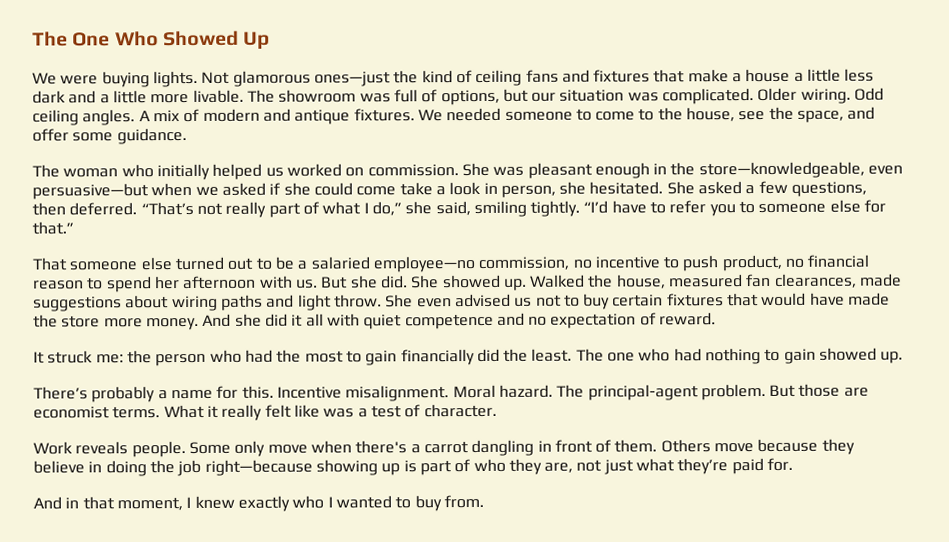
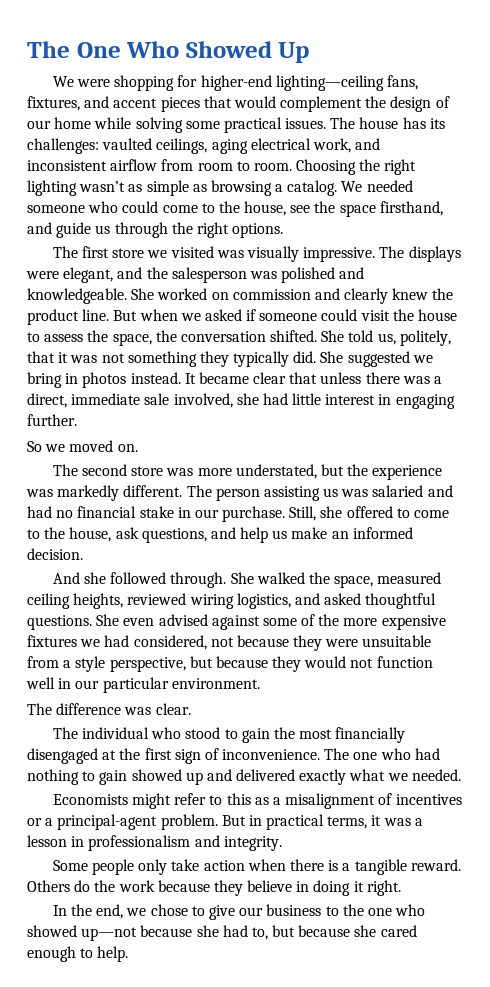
[101,68,875,88] [32,87,885,106] [32,108,415,126] buying lights. Not glamorous ones—just the kind of ceiling fans and fixtures that make a house a little less dark and a little more livable. The showroom was full of options, but our situation was complicated. Older wiring. Odd ceiling angles. A mix of modern and antique fixtures. -> [114,75,418,91] [27,96,450,112] [27,117,445,133] [27,138,381,154] [27,159,417,175] [27,180,338,196] shopping for higher-end lighting—ceiling fans, fixtures, and accent pieces that would complement the design of our home while solving some practical issues. The house has its challenges: vaulted ceilings, aging electrical work, and inconsistent airflow from room to room. Choosing the right lighting wasn’t as simple as browsing a catalog.
[575,108,592,121] to -> [88,201,159,213] who could
[797,106,876,123] [32,128,187,145] [32,161,904,181] [32,180,868,200] [32,199,887,218] [32,221,74,235] [32,254,870,273] [33,273,903,293] [33,292,891,312] [33,312,717,331] [33,348,573,367] space, and offer some guidance. // The woman who initially helped us worked on commission. She was pleasant enough in the store—knowledgeable, even persuasive—but when we asked if she could come take a look in person, she hesitated. She asked a few questions, then deferred. “That’s not really part of what I do,” she said, smiling tightly. “I’d have to refer you to someone else for that.” // That someone else turned out to be a salaried employee—no commission, no incentive to push product, no financial reason to spend her afternoon with us. But she did. She showed up. Walked the house, measured fan clearances, made suggestions about wiring paths and light throw. She even advised us not to buy certain fixtures that would have made the store more money. And she did it all with quiet competence and no expectation of reward. // It struck me: the person who had the most to gain financially did the least. -> [339,201,443,217] [27,222,284,238] [52,246,461,262] [26,267,365,283] [27,288,454,304] [27,309,458,325] [27,330,451,346] [27,351,433,367] [27,372,443,388] [27,393,455,409] [27,414,77,426] [27,440,138,452] [52,464,443,480] [26,485,453,501] [27,506,450,522] [27,527,413,543] [27,548,83,560] [52,572,442,588] [27,593,437,609] [27,614,446,630] [27,635,432,651] [27,656,433,672] [26,677,260,693] [27,703,191,715] [52,727,406,743] [27,748,321,764] space firsthand, and guide us through the right options. // The first store we visited was visually impressive. The displays were elegant, and the salesperson was polished and knowledgeable. She worked on commission and clearly knew the product line. But when we asked if someone could visit the house to assess the space, the conversation shifted. She told us, politely, that it was not something they typically did. She suggested we bring in photos instead. It became clear that unless there was a direct, immediate sale involved, she had little interest in engaging further. // So we moved on. // The second store was more understated, but the experience was markedly different. The person assisting us was salaried and had no financial stake in our purchase. Still, she offered to come to the house, ask questions, and help us make an informed decision. // And she followed through. She walked the space, measured ceiling heights, reviewed wiring logistics, and asked thoughtful questions. She even advised against some of the more expensive fixtures we had considered, not because they were unsuitable from a style perspective, but because they would not function well in our particular environment. // The difference was clear. // The individual who stood to gain the most financially disengaged at the first sign of inconvenience.
[880,351,904,364] [33,383,869,403] [33,403,497,421] [33,439,755,458] up. // There’s probably a name for this. Incentive misalignment. Moral hazard. The principal-agent problem. But those are economist terms. What it really felt like was a test of character. // Work reveals people. Some only move when there's a carrot dangling in front of them. Others move -> [185,769,461,785] [52,793,462,809] [27,814,423,830] [27,835,282,851] [52,859,461,875] [27,880,155,892] up and delivered exactly what we needed. // Economists might refer to this as a misalignment of incentives or a principal-agent problem. But in practical terms, it was a lesson in professionalism and integrity. // Some people only take action when there is a tangible reward. Others do the work
[149,457,794,477] [33,494,484,512] the job right—because showing up is part of who they are, not just what they’re paid for. // And in that moment, I knew exactly who I wanted to buy from. -> [353,880,401,896] [52,904,426,920] [27,925,417,941] [27,946,129,962] it right. // In the end, we chose to give our business to the one who showed up—not because she had to, but because she cared enough to help.

